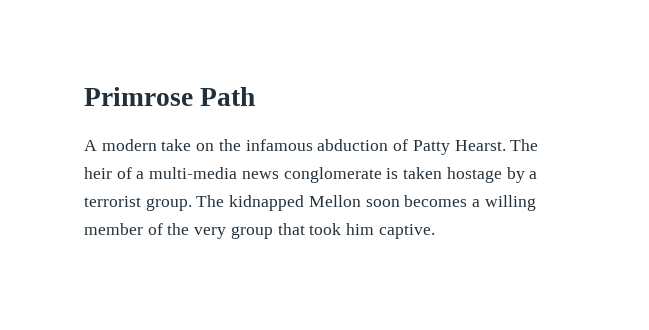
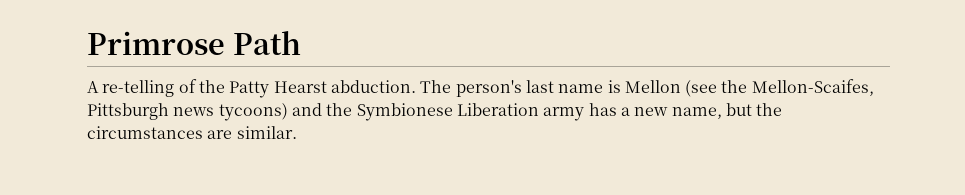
[101,139,539,155] [84,167,538,183] [84,195,536,211] [84,223,435,239] modern take on the infamous abduction of Patty Hearst. The heir of a multi-media news conglomerate is taken hostage by a terrorist group. The kidnapped Mellon soon becomes a willing member of the very group that took him captive. -> [102,79,874,98] [87,103,783,121] [87,126,297,139] re-telling of the Patty Hearst abduction. The person's last name is Mellon (see the Mellon-Scaifes, Pittsburgh news tycoons) and the Symbionese Liberation army has a new name, but the circumstances are similar.

